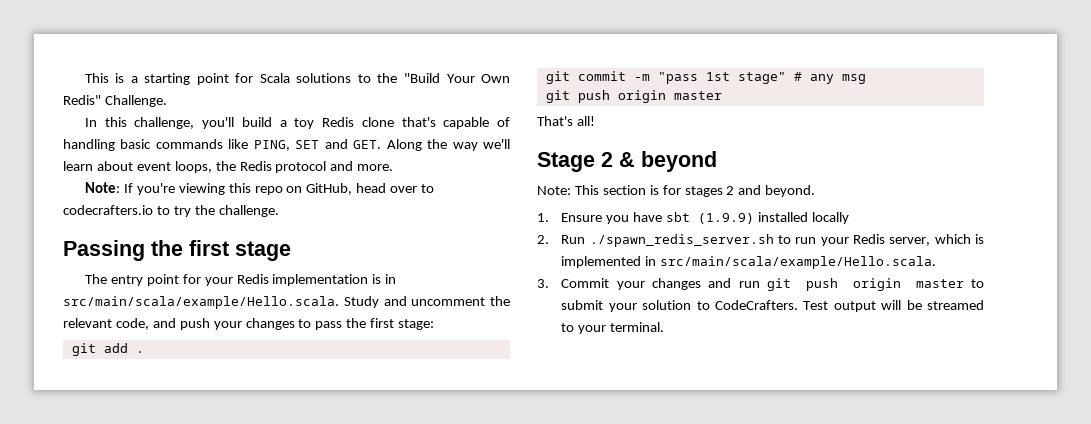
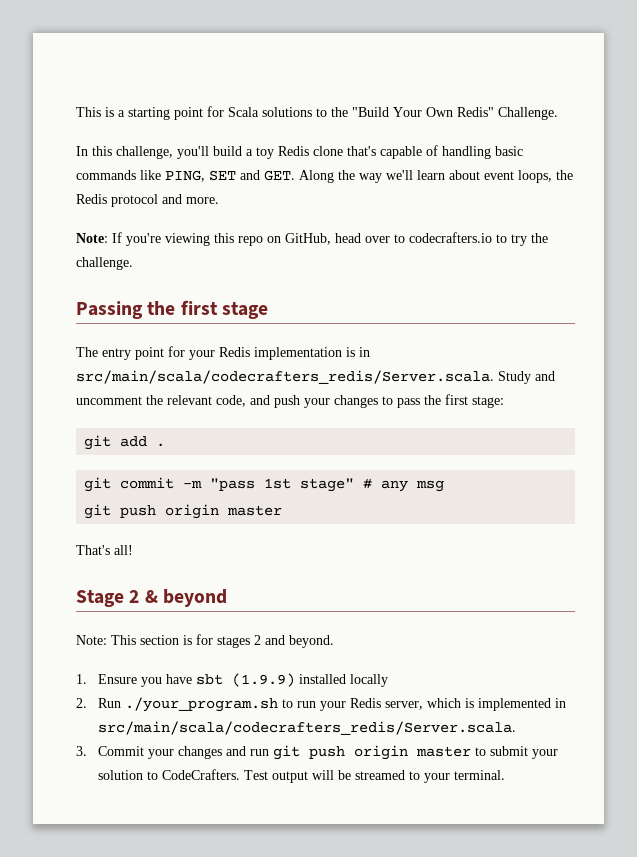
[63,296,339,309] src/main/scala/example/Hello.scala. -> [76,370,494,384] src/main/scala/codecrafters_redis/Server.scala.
[589,234,774,247] ./spawn_redis_server.sh -> [125,697,279,712] ./your_program.sh
[660,256,937,269] src/main/scala/example/Hello.scala. -> [98,721,517,735] src/main/scala/codecrafters_redis/Server.scala.

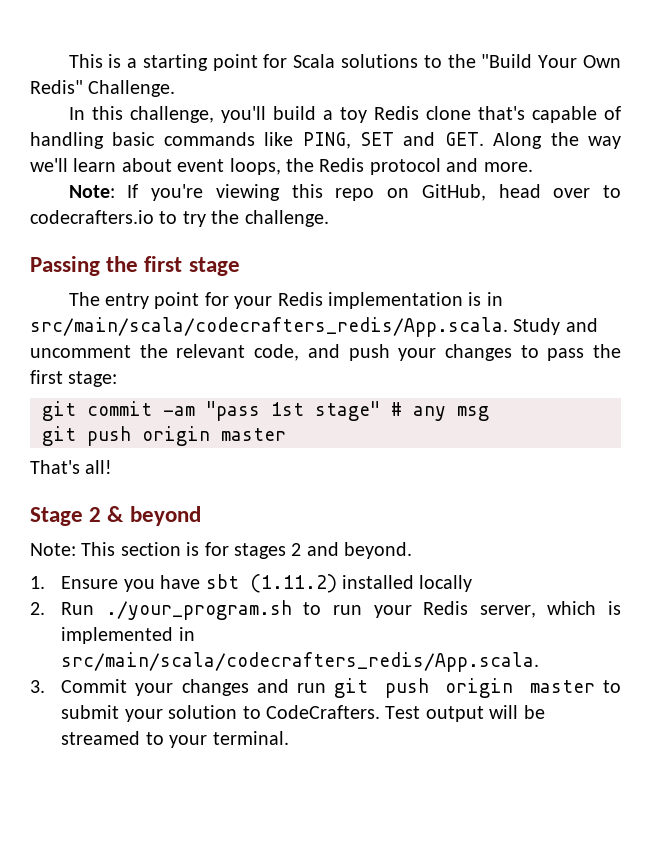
[76,370,494,384] src/main/scala/codecrafters_redis/Server.scala. -> [30,317,508,337] src/main/scala/codecrafters_redis/App.scala.
[84,435,166,450] // git add . -> (118, 379) none
[183,480,203,488] -m -> [163,406,195,416] -am
[232,673,296,687] (1.9.9) -> [249,574,337,593] (1.11.2)
[98,721,517,735] src/main/scala/codecrafters_redis/Server.scala. -> [61,652,540,672] src/main/scala/codecrafters_redis/App.scala.

